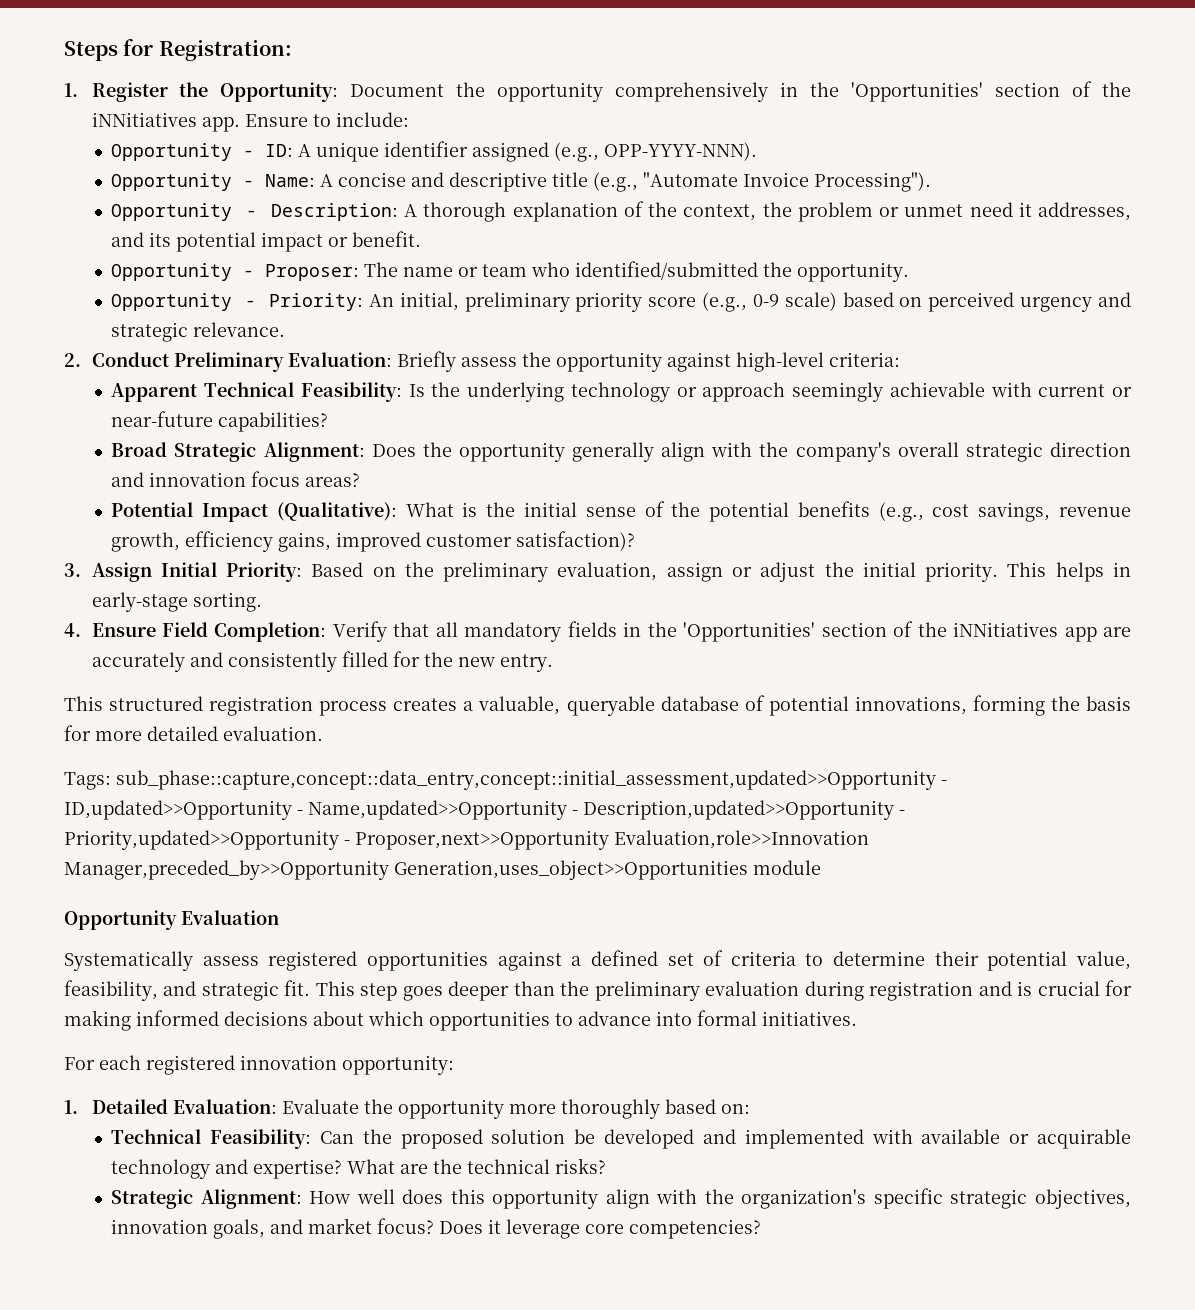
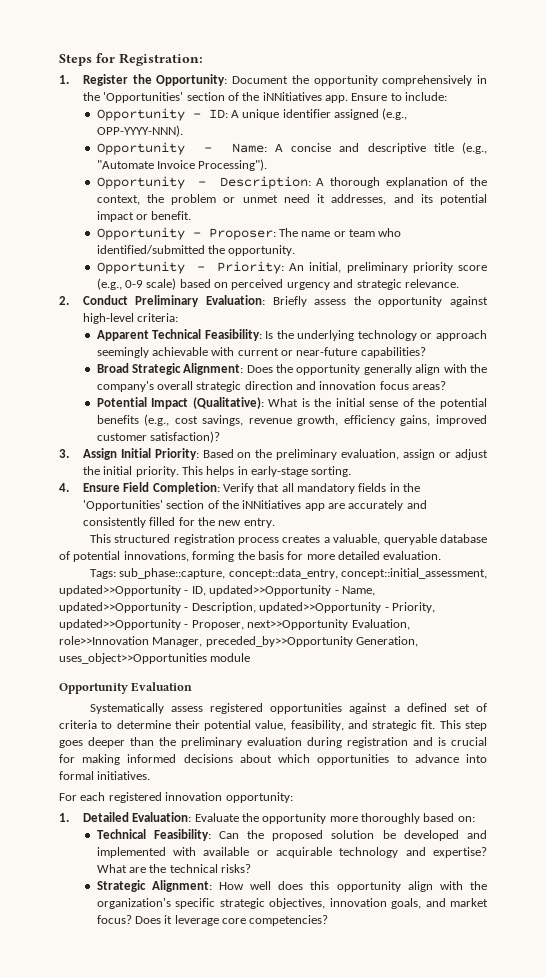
[116,770,947,790] [64,800,905,820] [64,830,869,850] [64,860,748,880] sub_phase::capture,concept::data_entry,concept::initial_assessment,updated>>Opportunity - ID,updated>>Opportunity - Name,updated>>Opportunity - Description,updated>>Opportunity - Priority,updated>>Opportunity - Proposer,next>>Opportunity Evaluation,role>>Innovation Manager,preceded_by>>Opportunity Generation,uses_object>>Opportunities -> [119,568,488,579] [59,585,375,596] [59,602,435,613] [59,619,410,630] [59,636,419,647] [59,653,207,664] sub_phase::capture, concept::data_entry, concept::initial_assessment, updated>>Opportunity - ID, updated>>Opportunity - Name, updated>>Opportunity - Description, updated>>Opportunity - Priority, updated>>Opportunity - Proposer, next>>Opportunity Evaluation, role>>Innovation Manager, preceded_by>>Opportunity Generation, uses_object>>Opportunities

